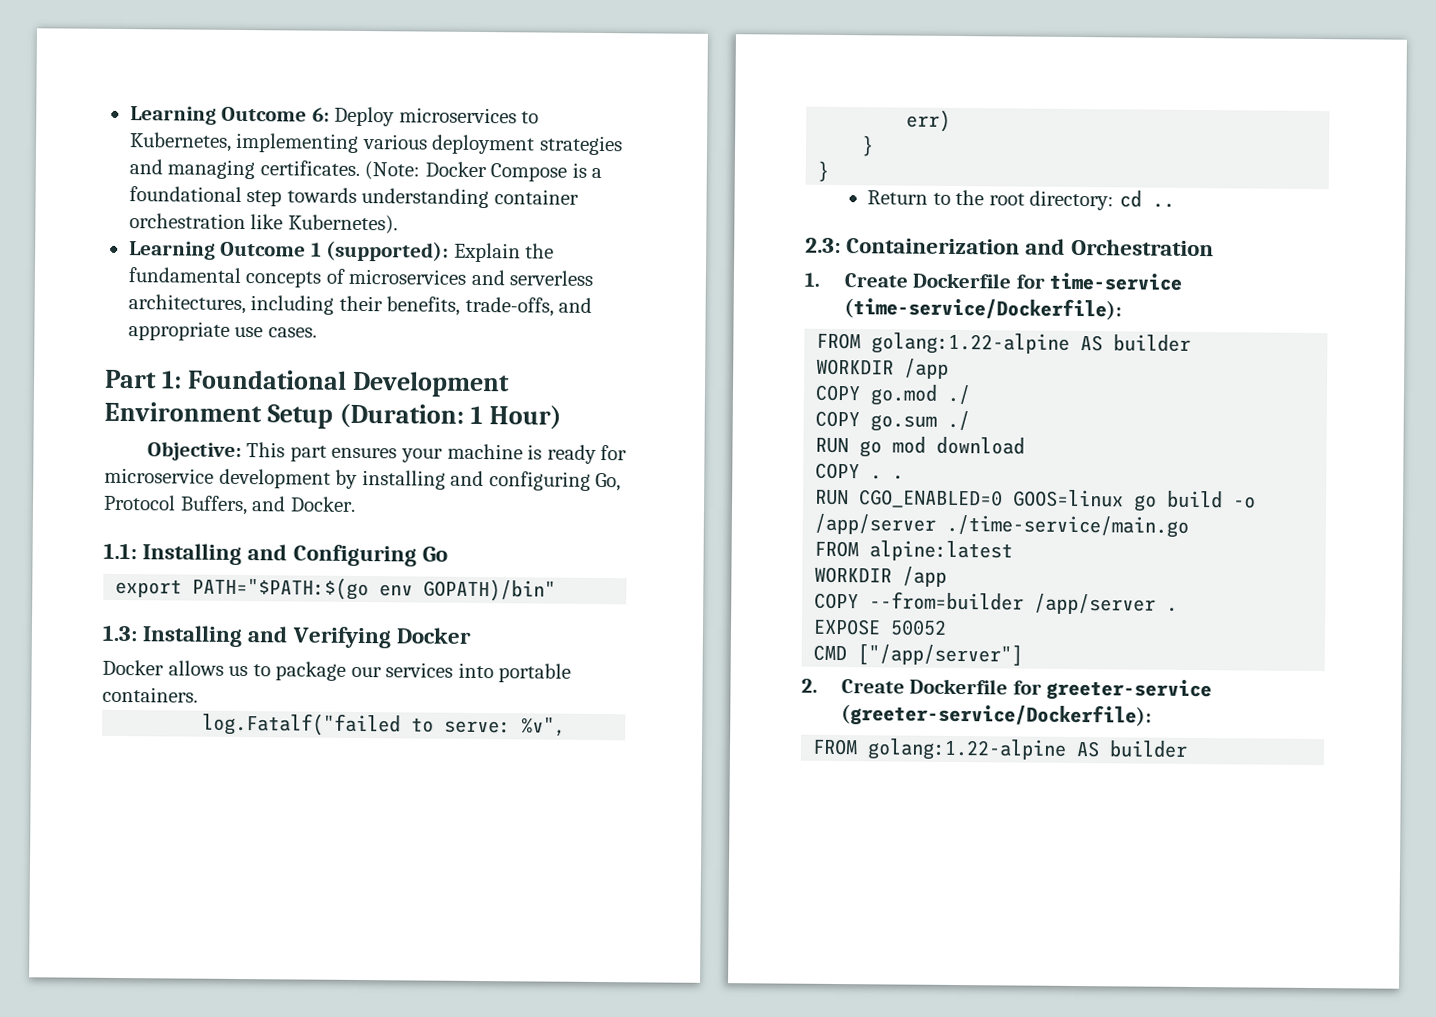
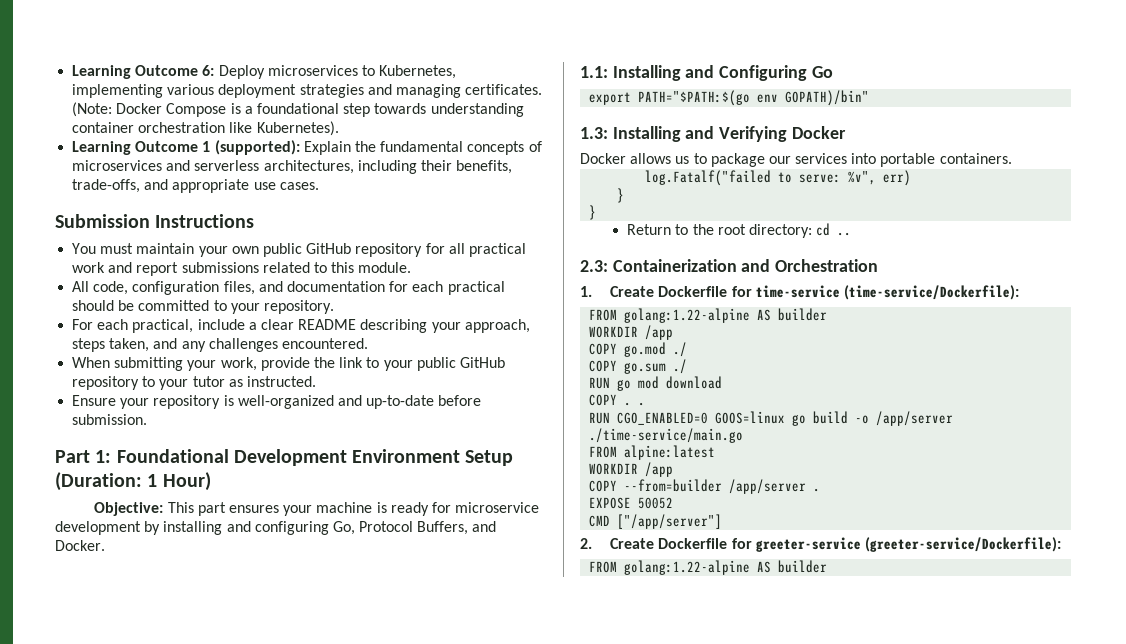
(317, 332) none -> [55,214,255,228] [72,243,526,257] [72,262,412,276] [72,281,505,295] [72,300,334,314] [72,319,530,333] [72,338,368,352] [72,357,505,371] [72,376,316,390] [72,395,482,409] [72,414,148,425] // Submission Instructions // You must maintain your own public GitHub repository for all practical work and report submissions related to this module. // All code, configuration files, and documentation for each practical should be committed to your repository. // For each practical, include a clear README describing your approach, steps taken, and any challenges encountered. // When submitting your work, provide the link to your public GitHub repository to your tutor as instructed. // Ensure your repository is well-organized and up-to-date before submission.

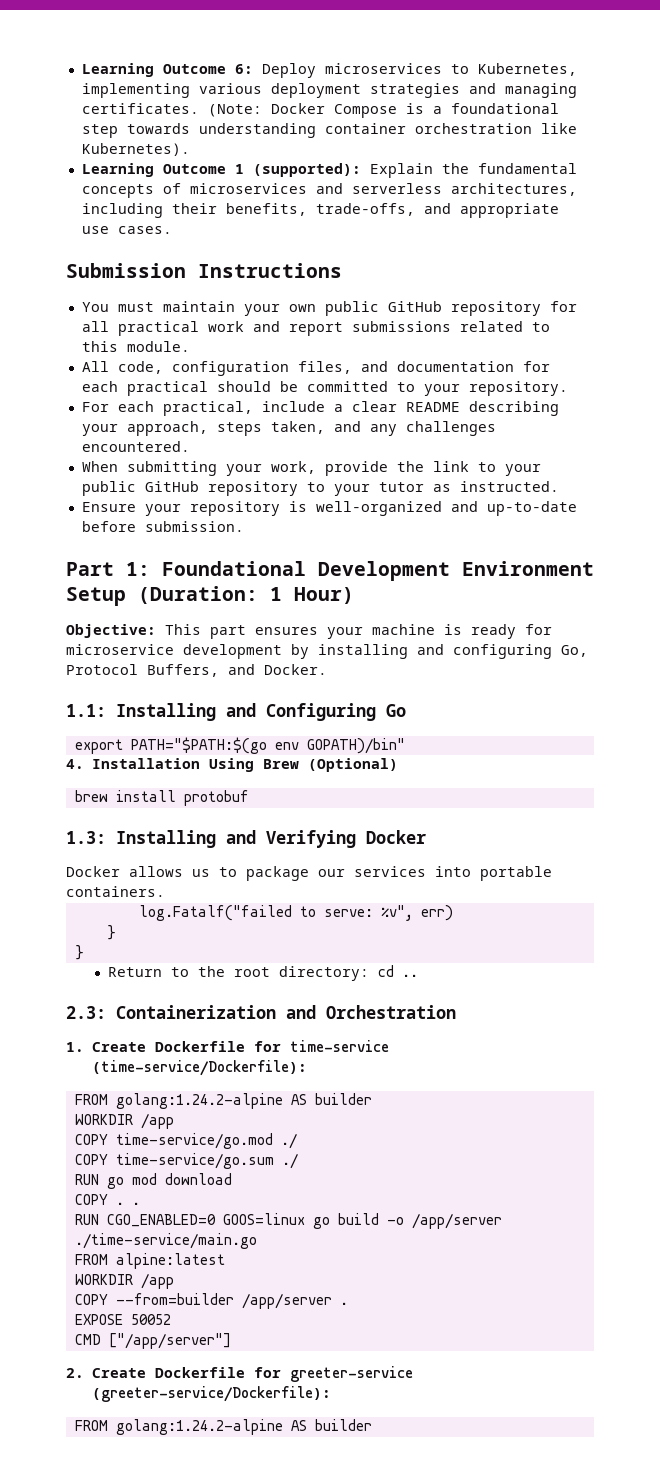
(870, 98) none -> [66,758,399,772] [74,790,249,806] // 4. Installation Using Brew (Optional) // brew install protobuf
[624,308,751,323] golang:1.22-alpine -> [115,1093,283,1109] golang:1.24.2-alpine
[624,342,667,357] go.mod -> [115,1133,273,1149] time-service/go.mod
[624,362,667,374] go.sum -> [115,1153,274,1169] time-service/go.sum
[624,560,751,575] golang:1.22-alpine -> [115,1419,283,1435] golang:1.24.2-alpine

